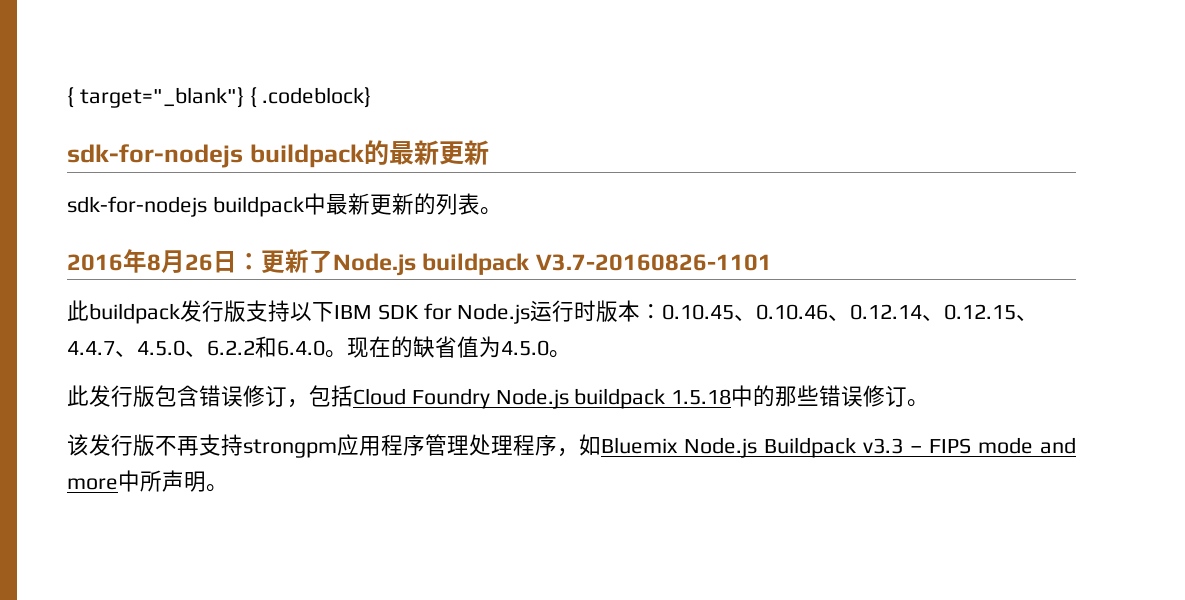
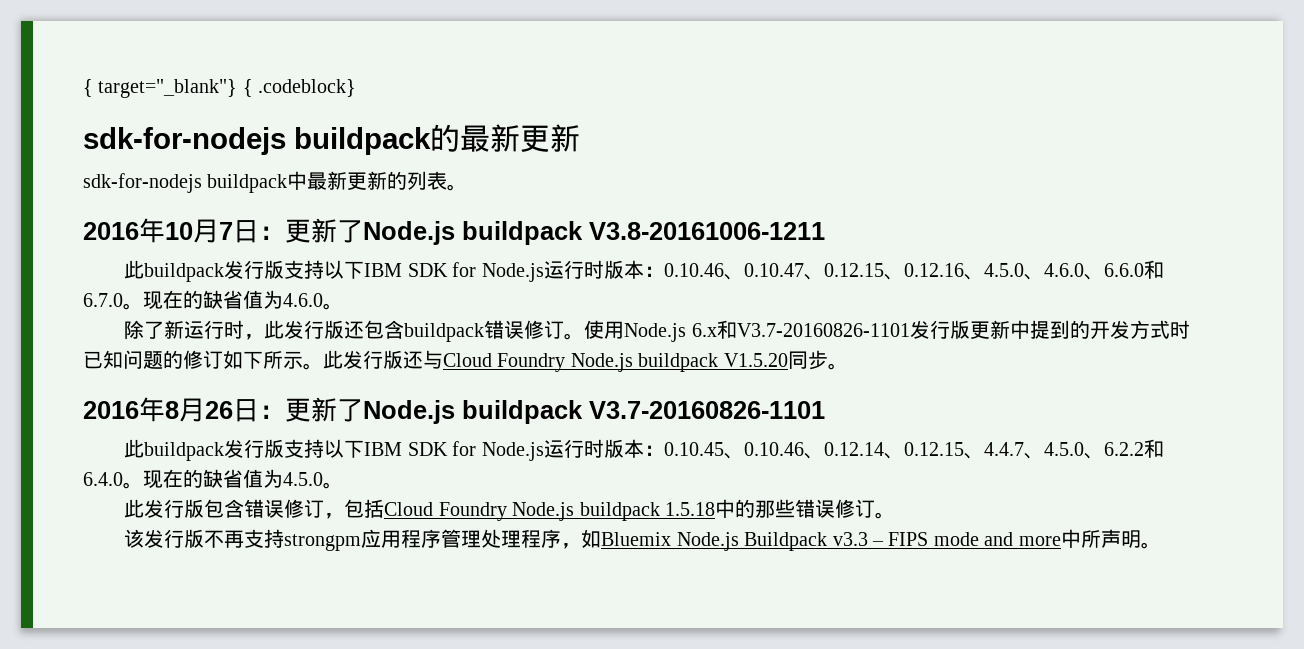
(502, 211) none -> [83,218,825,245] [124,260,1164,282] [83,290,343,310] [124,320,1190,342] [83,350,848,372] // 2016年10月7日：更新了Node.js buildpack V3.8-20161006-1211 // 此buildpack发行版支持以下IBM SDK for Node.js运行时版本：0.10.46、0.10.47、0.12.15、0.12.16、4.5.0、4.6.0、6.6.0和6.7.0。现在的缺省值为4.6.0。 // 除了新运行时，此发行版还包含buildpack错误修订。使用Node.js 6.x和V3.7-20160826-1101发行版更新中提到的开发方式时已知问题的修订如下所示。此发行版还与Cloud Foundry Node.js buildpack V1.5.20同步。

